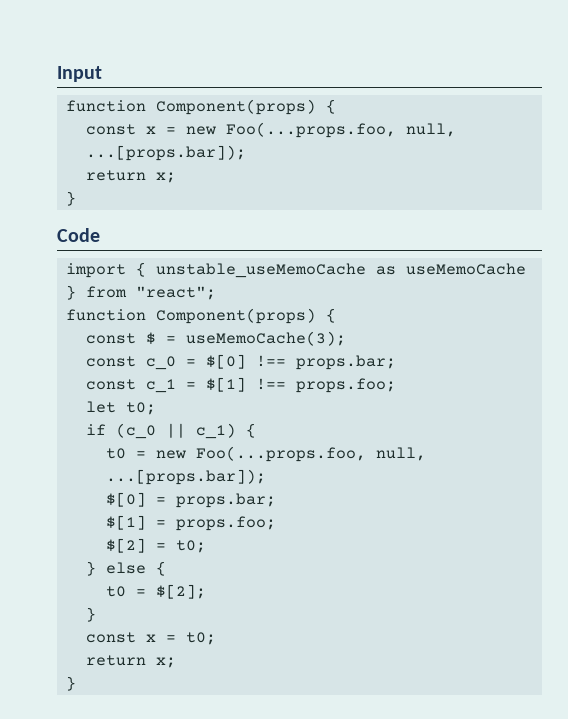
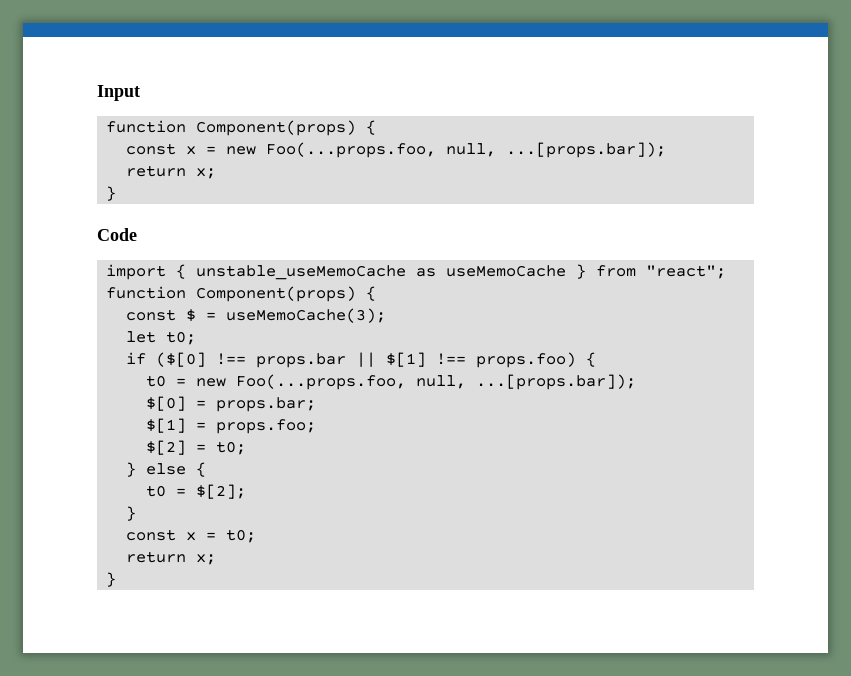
[85,354,396,370] [85,377,396,393] [85,401,156,415] [85,423,236,439] const c_0 = $[0] !== props.bar; // const c_1 = $[1] !== props.foo; // let t0; // if (c_0 || c_1) -> [126,331,197,345] [126,352,577,368] let t0; // if ($[0] !== props.bar || $[1] !== props.foo)

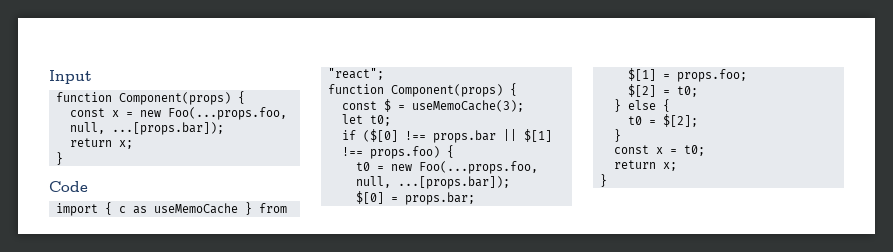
[196,265,407,280] unstable_useMemoCache -> [118,206,126,213] c

